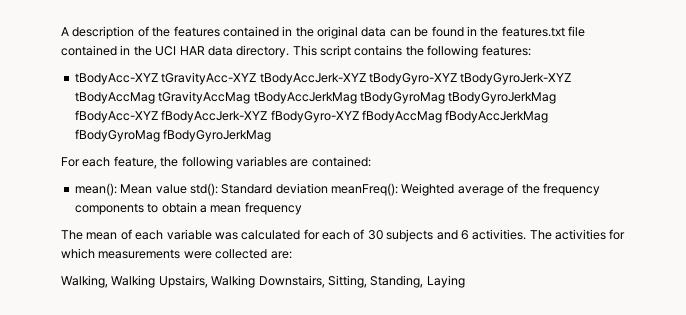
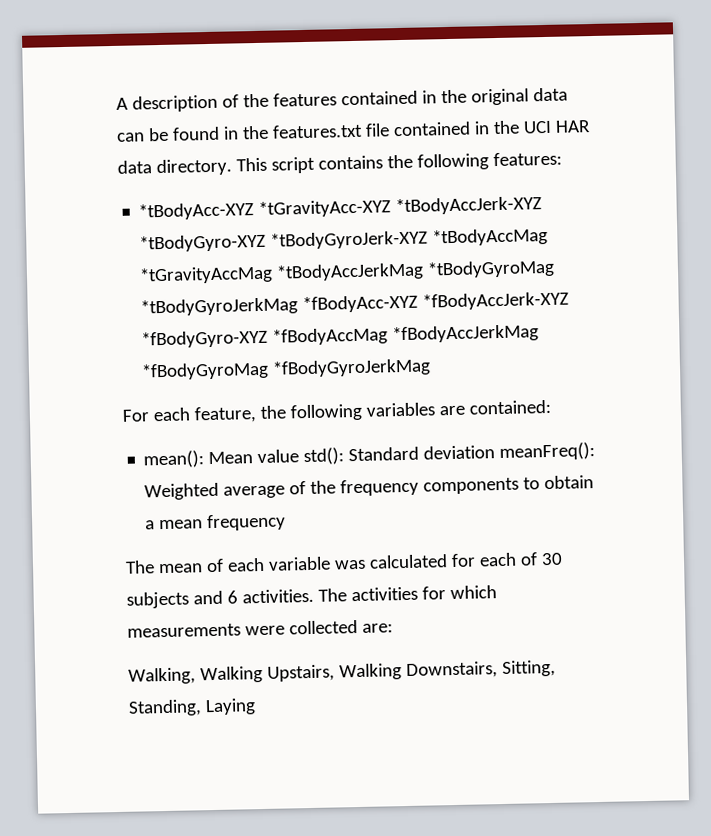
[74,72,572,85] [74,91,557,104] [74,110,549,123] [74,129,272,142] tBodyAcc-XYZ tGravityAcc-XYZ tBodyAccJerk-XYZ tBodyGyro-XYZ tBodyGyroJerk-XYZ tBodyAccMag tGravityAccMag tBodyAccJerkMag tBodyGyroMag tBodyGyroJerkMag fBodyAcc-XYZ fBodyAccJerk-XYZ fBodyGyro-XYZ fBodyAccMag fBodyAccJerkMag fBodyGyroMag fBodyGyroJerkMag -> [138,196,543,221] [139,227,549,253] [139,259,556,285] [140,291,570,317] [141,324,540,349] [141,358,432,381] *tBodyAcc-XYZ *tGravityAcc-XYZ *tBodyAccJerk-XYZ *tBodyGyro-XYZ *tBodyGyroJerk-XYZ *tBodyAccMag *tGravityAccMag *tBodyAccJerkMag *tBodyGyroMag *tBodyGyroJerkMag *fBodyAcc-XYZ *fBodyAccJerk-XYZ *fBodyGyro-XYZ *fBodyAccMag *fBodyAccJerkMag *fBodyGyroMag *fBodyGyroJerkMag

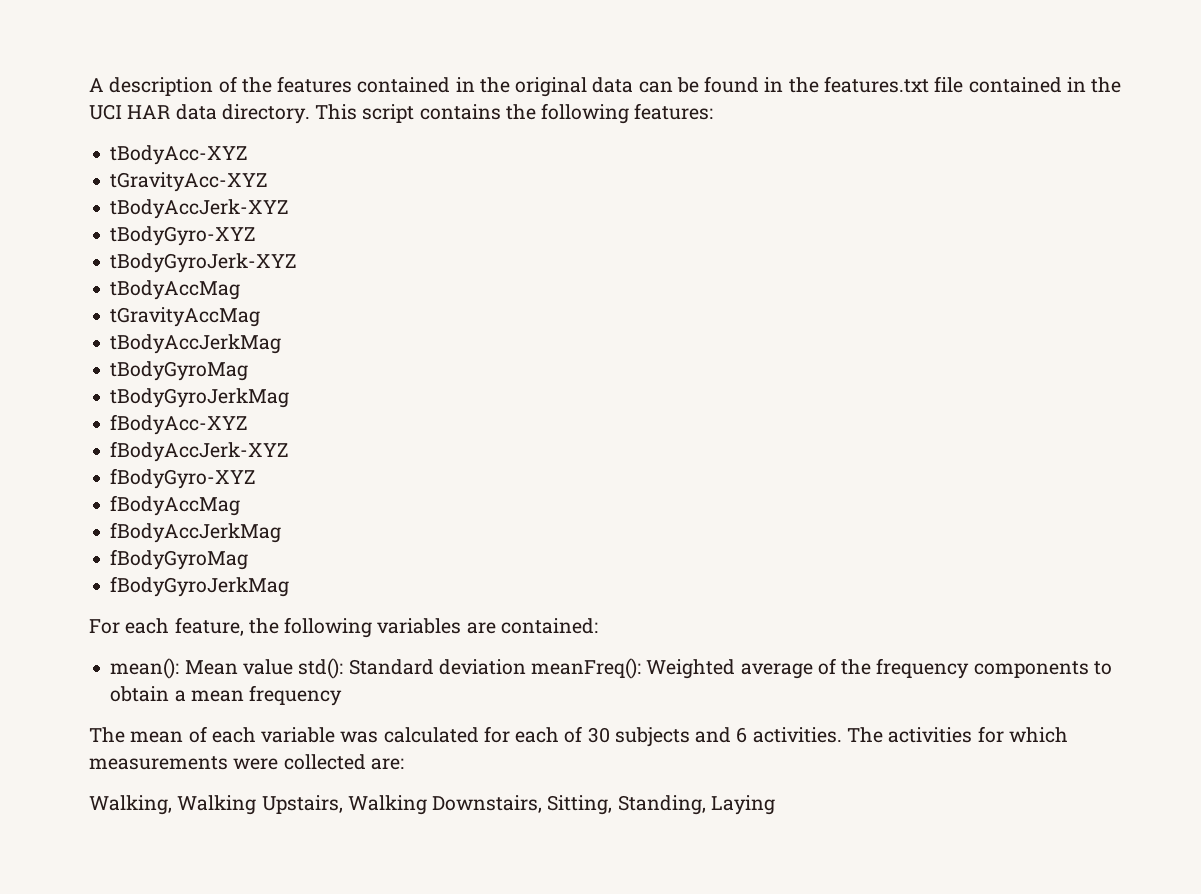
[138,196,543,221] [139,227,549,253] [139,259,556,285] [140,291,570,317] [141,324,540,349] [141,358,432,381] *tBodyAcc-XYZ *tGravityAcc-XYZ *tBodyAccJerk-XYZ *tBodyGyro-XYZ *tBodyGyroJerk-XYZ *tBodyAccMag *tGravityAccMag *tBodyAccJerkMag *tBodyGyroMag *tBodyGyroJerkMag *fBodyAcc-XYZ *fBodyAccJerk-XYZ *fBodyGyro-XYZ *fBodyAccMag *fBodyAccJerkMag *fBodyGyroMag *fBodyGyroJerkMag -> [110,145,248,165] [110,172,268,192] [110,199,289,219] [110,226,256,246] [110,253,297,273] [110,280,241,300] [110,307,261,327] [110,334,282,354] [110,361,249,381] [110,388,290,408] [110,414,248,435] [110,441,289,462] [110,468,256,489] [110,495,241,516] [110,522,282,543] [110,549,249,570] [110,576,290,597] tBodyAcc-XYZ // tGravityAcc-XYZ // tBodyAccJerk-XYZ // tBodyGyro-XYZ // tBodyGyroJerk-XYZ // tBodyAccMag // tGravityAccMag // tBodyAccJerkMag // tBodyGyroMag // tBodyGyroJerkMag // fBodyAcc-XYZ // fBodyAccJerk-XYZ // fBodyGyro-XYZ // fBodyAccMag // fBodyAccJerkMag // fBodyGyroMag // fBodyGyroJerkMag

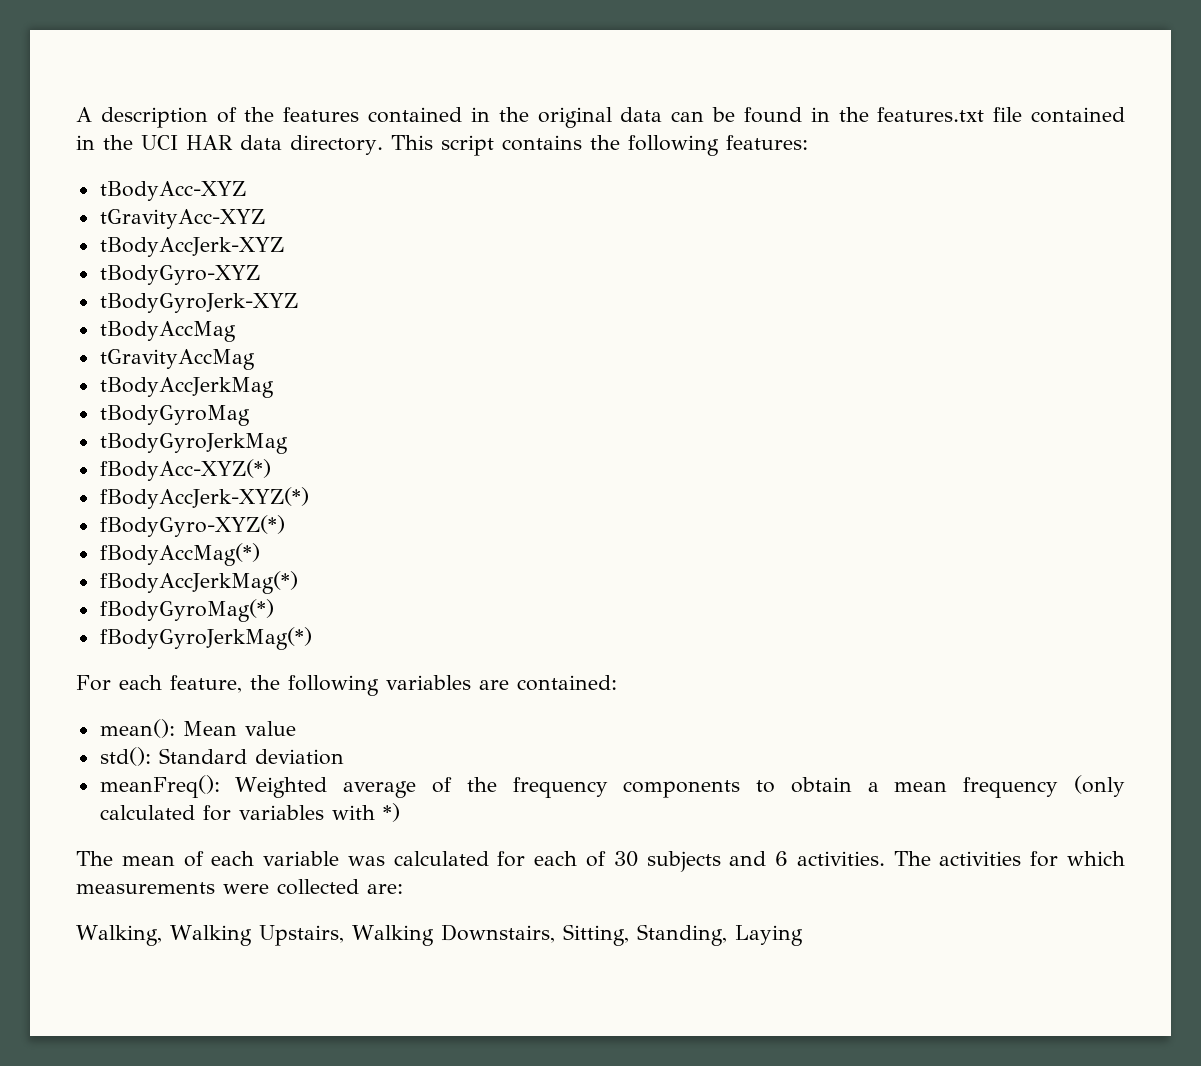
[110,414,248,435] [110,441,289,462] [110,468,256,489] [110,495,241,516] [110,522,282,543] [110,549,249,570] [110,576,290,597] fBodyAcc-XYZ // fBodyAccJerk-XYZ // fBodyGyro-XYZ // fBodyAccMag // fBodyAccJerkMag // fBodyGyroMag // fBodyGyroJerkMag -> [99,459,271,481] [99,487,309,509] [99,515,285,537] [99,543,260,566] [99,571,298,594] [99,599,274,622] [99,627,312,650] fBodyAcc-XYZ(*) // fBodyAccJerk-XYZ(*) // fBodyGyro-XYZ(*) // fBodyAccMag(*) // fBodyAccJerkMag(*) // fBodyGyroMag(*) // fBodyGyroJerkMag(*)
(293, 667) none -> (296, 728) //
(526, 667) none -> (344, 757) //
(343, 695) none -> [1073,775,1125,797] [99,803,400,822] (only calculated for variables with *)

